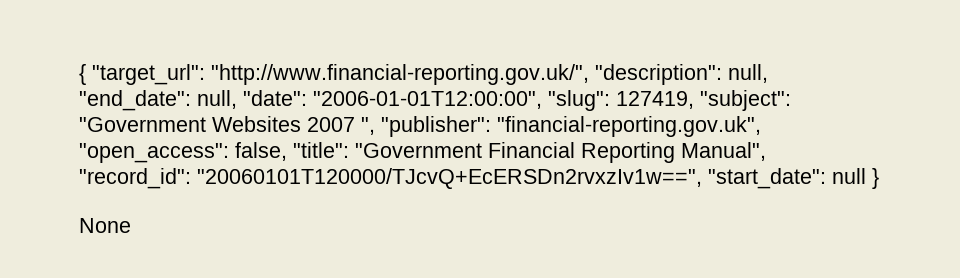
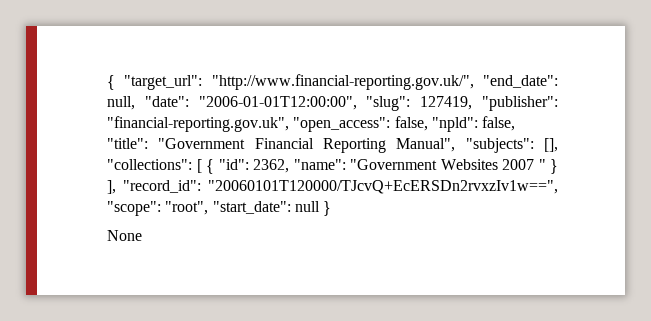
[595,64,768,85] "description": null, -> (474, 82) none
[700,90,791,111] [79,116,375,135] "subject": "Government Websites 2007 ", -> (473, 103) none
(287, 151) none -> [431,116,516,132] "npld": false,
[79,168,702,189] "record_id": "20060101T120000/TJcvQ+EcERSDn2rvxzIv1w==", -> [465,138,558,153] [107,159,558,174] [107,180,558,194] [107,201,209,216] "subjects": [], "collections": [ { "id": 2362, "name": "Government Websites 2007 " } ], "record_id": "20060101T120000/TJcvQ+EcERSDn2rvxzIv1w==", "scope": "root",

